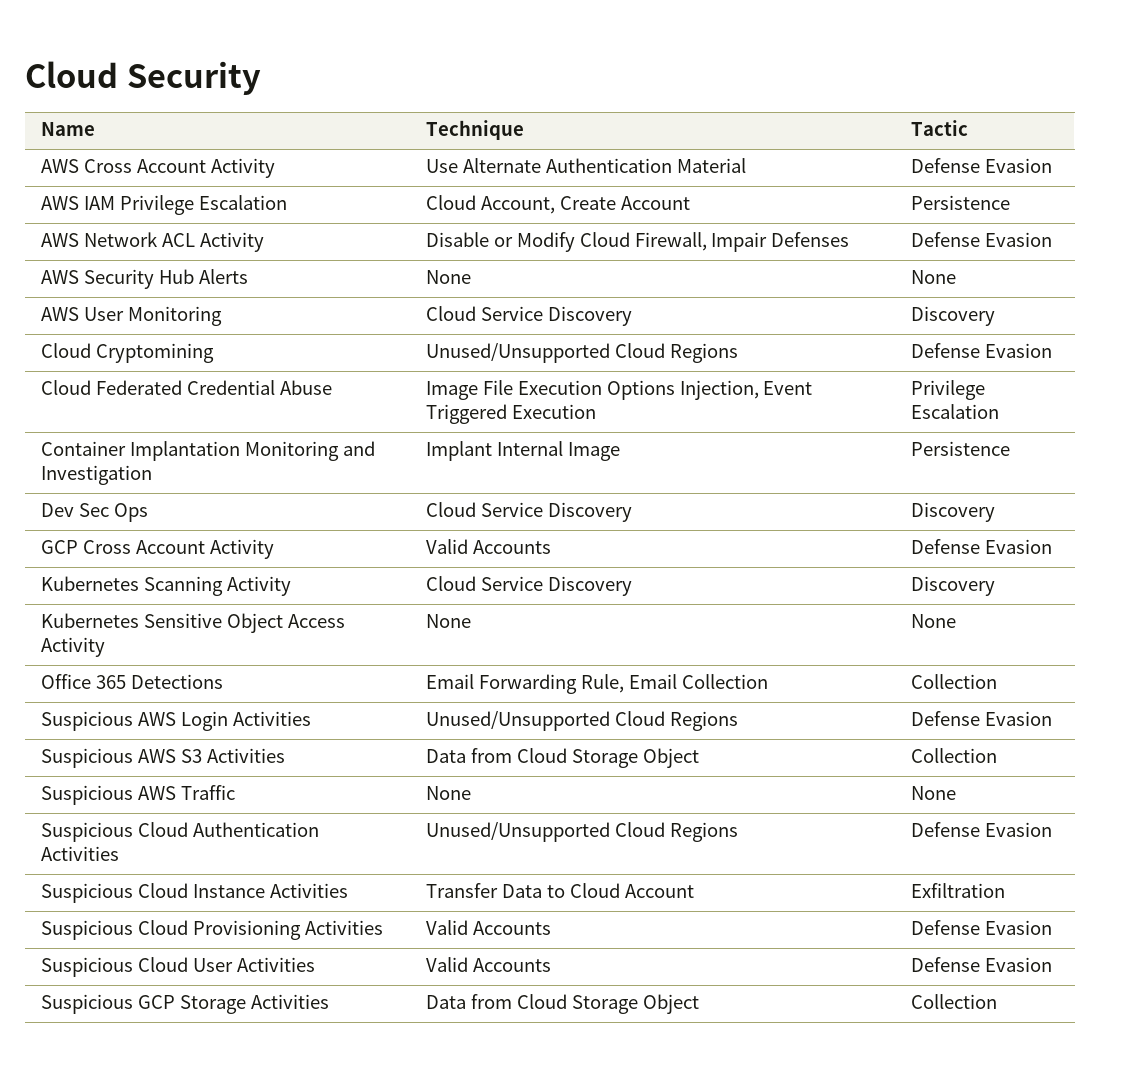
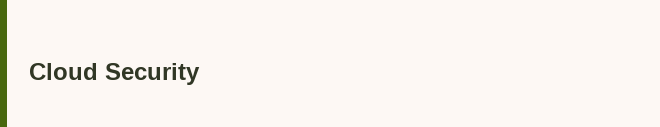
[40,122,95,136] [425,120,524,140] [910,120,968,136] [40,158,275,178] [425,158,746,173] [910,158,1052,173] [40,195,287,215] [425,195,690,214] [910,195,1010,210] [40,232,264,252] [425,232,850,252] [910,232,1052,247] [40,269,248,289] [425,270,471,284] [910,270,956,284] [40,306,222,326] [425,306,632,326] [910,306,995,326] [40,343,214,363] [425,343,738,363] [910,343,1052,358] [40,380,332,395] [425,380,813,400] [425,404,596,424] [910,380,985,400] [910,404,999,419] [40,441,375,461] [40,465,152,485] [425,441,620,461] [910,441,1010,456] [40,503,148,522] [425,502,632,522] [910,502,995,522] [40,539,274,559] [425,539,551,554] [910,539,1052,554] [40,576,291,596] [425,576,632,596] [910,576,995,596] [40,613,345,633] [40,637,105,657] [425,614,471,628] [910,614,956,628] [40,674,223,689] [425,674,768,694] [910,674,997,689] [40,711,311,731] [425,711,738,731] [910,711,1052,726] [40,748,285,768] [425,748,699,768] [910,748,997,763] [40,785,235,805] [425,786,471,800] [910,786,956,800] [40,822,319,842] [40,846,119,861] [425,822,738,842] [910,822,1052,837] [40,883,348,903] [425,883,694,898] [910,883,1005,898] [40,920,383,940] [425,920,551,935] [910,920,1052,935] [40,957,315,977] [425,957,551,972] [910,957,1052,972] [40,994,329,1014] [425,994,699,1014] [910,994,997,1009] // Name | Technique | Tactic // AWS Cross Account Activity | Use Alternate Authentication Material | Defense Evasion // AWS IAM Privilege Escalation | Cloud Account, Create Account | Persistence // AWS Network ACL Activity | Disable or Modify Cloud Firewall, Impair Defenses | Defense Evasion // AWS Security Hub Alerts | None | None // AWS User Monitoring | Cloud Service Discovery | Discovery // Cloud Cryptomining | Unused/Unsupported Cloud Regions | Defense Evasion // Cloud Federated Credential Abuse | Image File Execution Options Injection, Event Triggered Execution | Privilege Escalation // Container Implantation Monitoring and Investigation | Implant Internal Image | Persistence // Dev Sec Ops | Cloud Service Discovery | Discovery // GCP Cross Account Activity | Valid Accounts | Defense Evasion // Kubernetes Scanning Activity | Cloud Service Discovery | Discovery // Kubernetes Sensitive Object Access Activity | None | None // Office 365 Detections | Email Forwarding Rule, Email Collection | Collection // Suspicious AWS Login Activities | Unused/Unsupported Cloud Regions | Defense Evasion // Suspicious AWS S3 Activities | Data from Cloud Storage Object | Collection // Suspicious AWS Traffic | None | None // Suspicious Cloud Authentication Activities | Unused/Unsupported Cloud Regions | Defense Evasion // Suspicious Cloud Instance Activities | Transfer Data to Cloud Account | Exfiltration // Suspicious Cloud Provisioning Activities | Valid Accounts | Defense Evasion // Suspicious Cloud User Activities | Valid Accounts | Defense Evasion // Suspicious GCP Storage Activities | Data from Cloud Storage Object | Collection -> (200, 74) none

